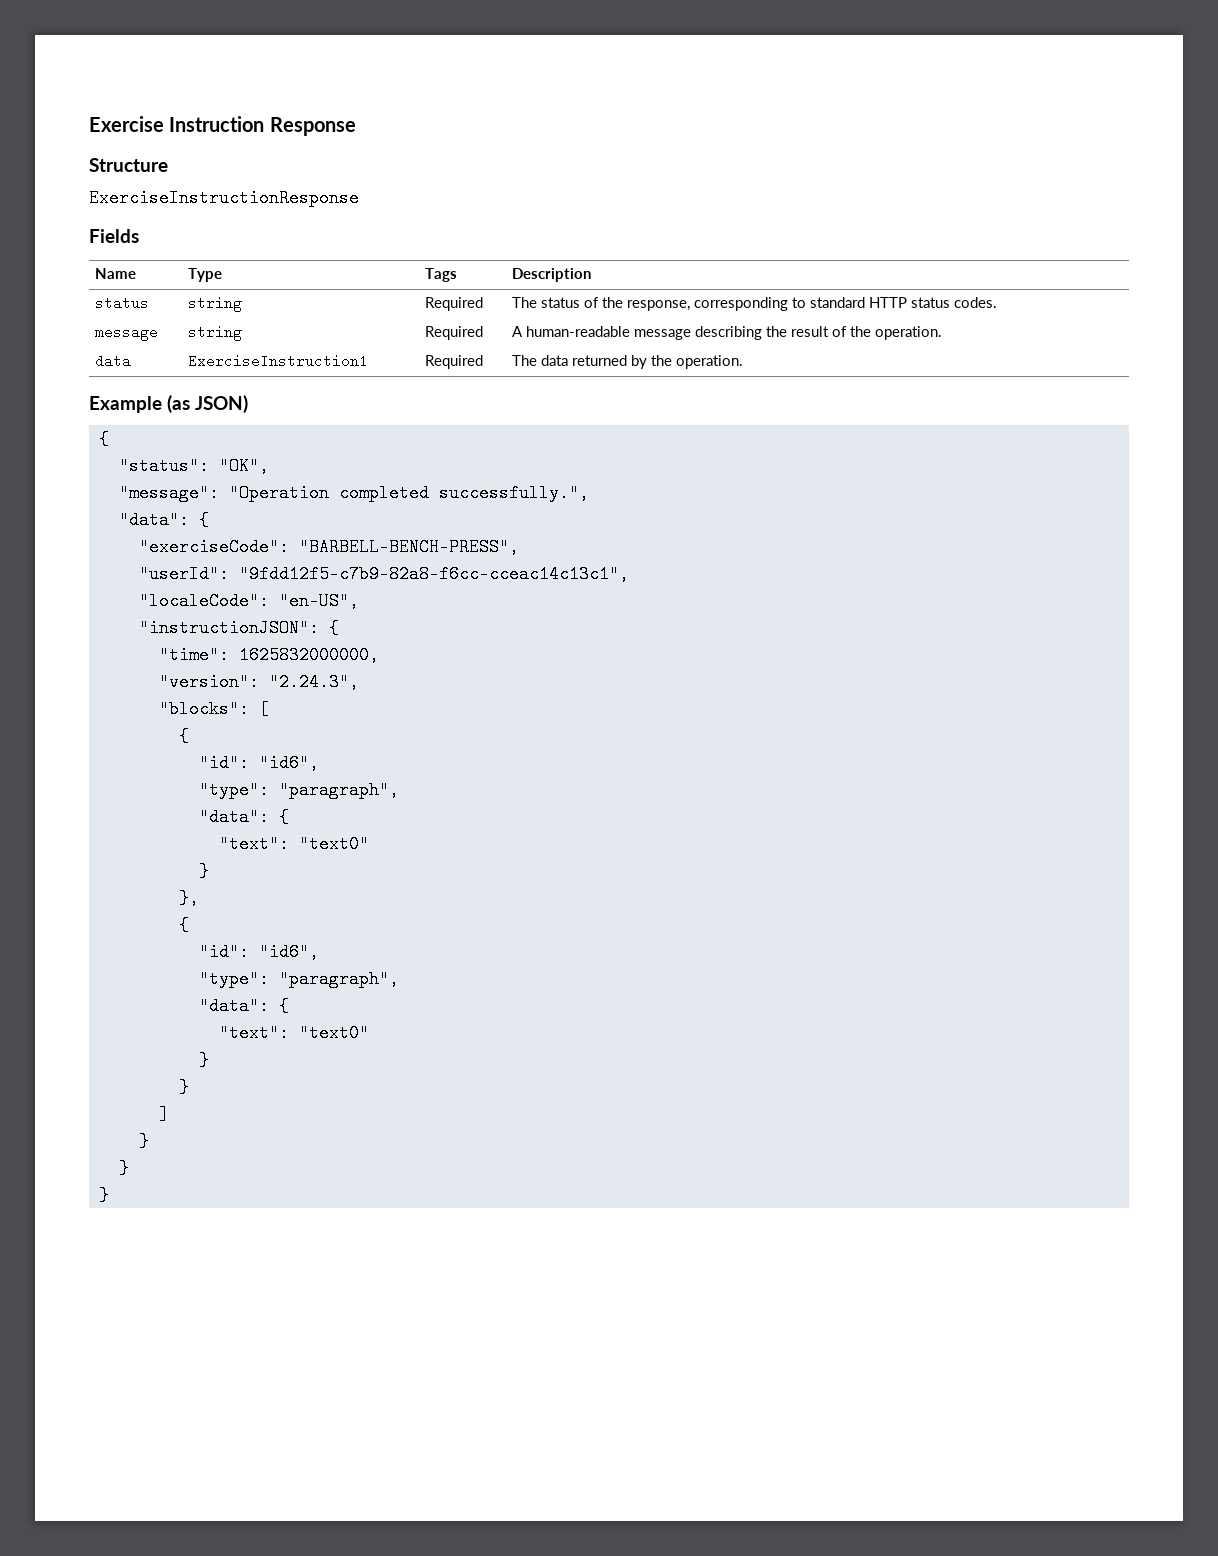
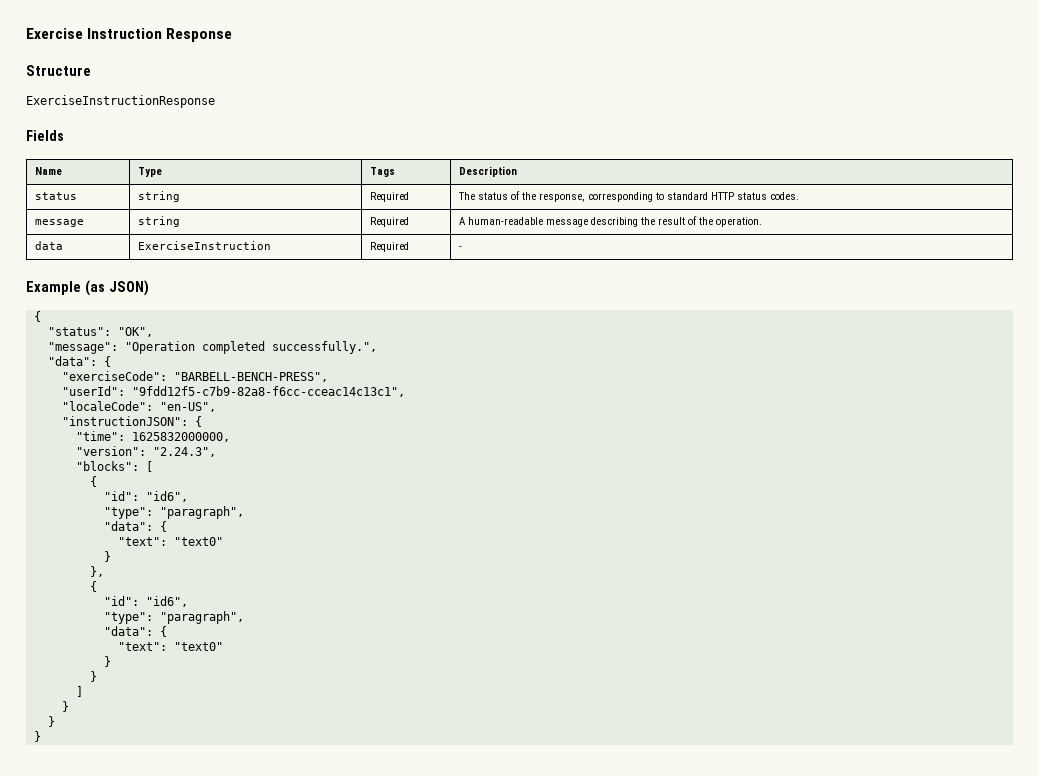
[188,354,369,368] [425,355,484,369] [512,355,744,369] ExerciseInstruction1 | Required | The data returned by the operation. -> [137,241,271,250] [369,242,409,252] [458,246,462,250] ExerciseInstruction | Required | -

